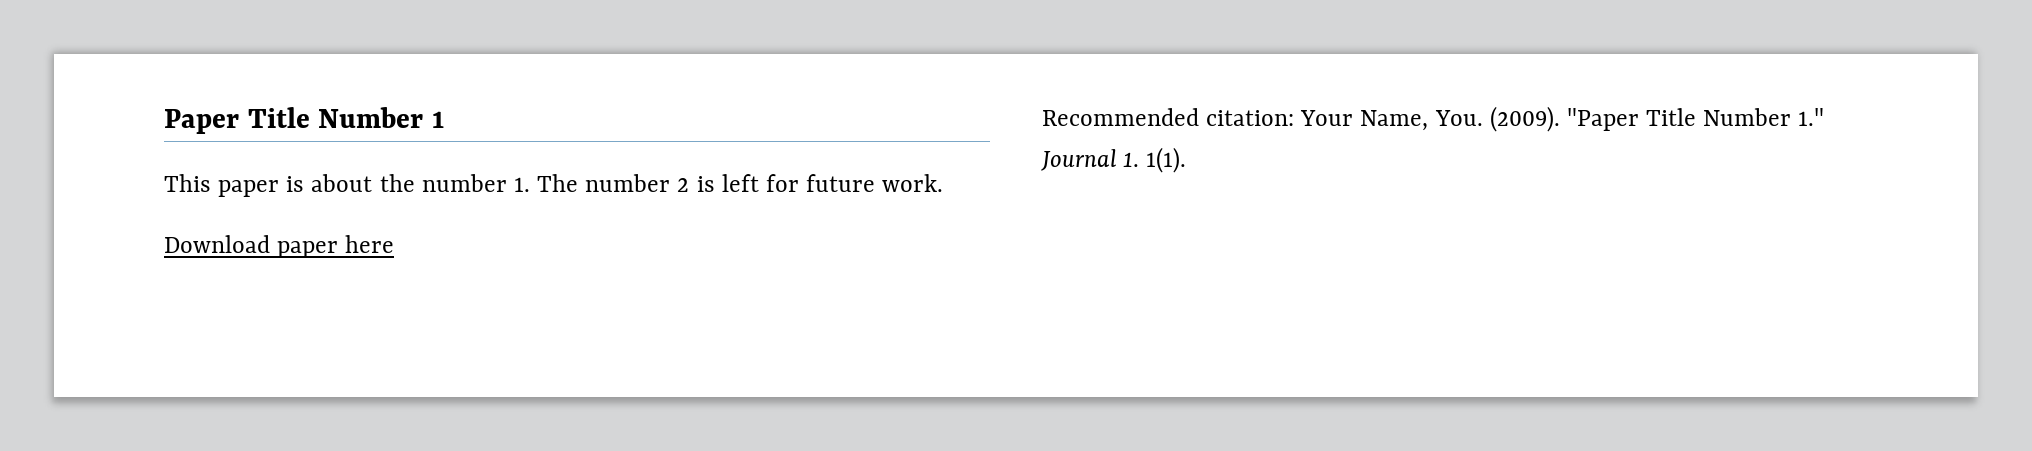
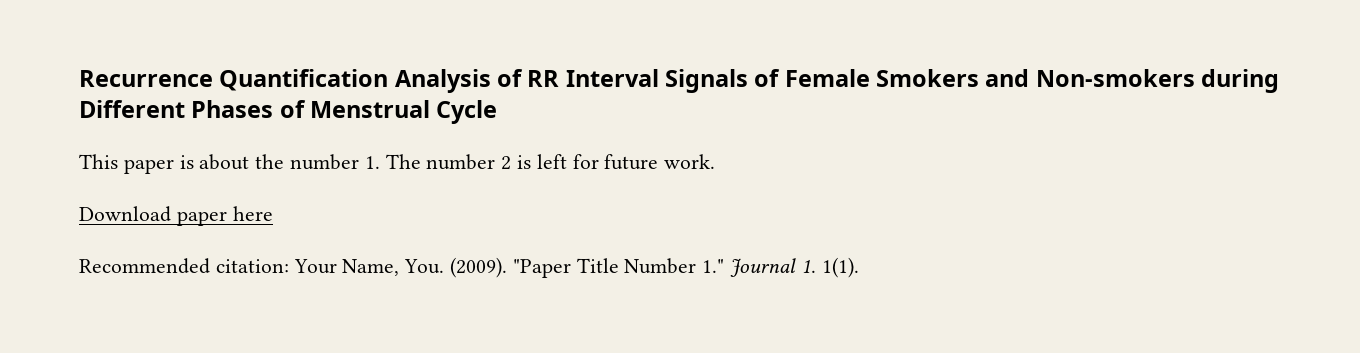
[164,107,444,134] Paper Title Number 1 -> [79,69,1280,93] [79,100,498,124] Recurrence Quantification Analysis of RR Interval Signals of Female Smokers and Non-smokers during Different Phases of Menstrual Cycle

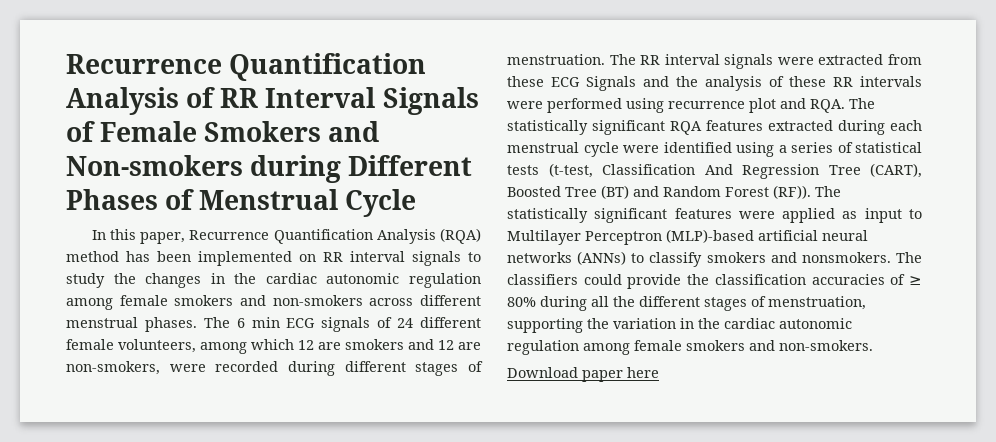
[79,154,716,174] [79,206,273,226] [79,257,859,278] This paper is about the number 1. The number 2 is left for future work. // Download paper here // Recommended citation: Your Name, You. (2009). "Paper Title Number 1." Journal 1. 1(1). -> [91,228,481,244] [66,251,481,266] [66,273,481,288] [66,295,481,310] [66,317,482,332] [66,339,481,354] [66,361,484,376] [507,54,922,69] [507,76,922,91] [507,98,875,113] [507,120,922,135] [507,142,922,157] [507,163,922,179] [507,185,841,199] [507,208,922,223] [507,229,868,245] [507,251,922,267] [507,274,922,289] [507,296,866,311] [507,318,852,333] [507,340,873,355] [507,367,659,382] In this paper, Recurrence Quantification Analysis (RQA) method has been implemented on RR interval signals to study the changes in the cardiac autonomic regulation among female smokers and non-smokers across different menstrual phases. The 6 min ECG signals of 24 different female volunteers, among which 12 are smokers and 12 are non-smokers, were recorded during different stages of menstruation. The RR interval signals were extracted from these ECG Signals and the analysis of these RR intervals were performed using recurrence plot and RQA. The statistically significant RQA features extracted during each menstrual cycle were identified using a series of statistical tests (t-test, Classification And Regression Tree (CART), Boosted Tree (BT) and Random Forest (RF)). The statistically significant features were applied as input to Multilayer Perceptron (MLP)-based artificial neural networks (ANNs) to classify smokers and nonsmokers. The classifiers could provide the classification accuracies of ≥ 80% during all the different stages of menstruation, supporting the variation in the cardiac autonomic regulation among female smokers and non-smokers. // Download paper here

